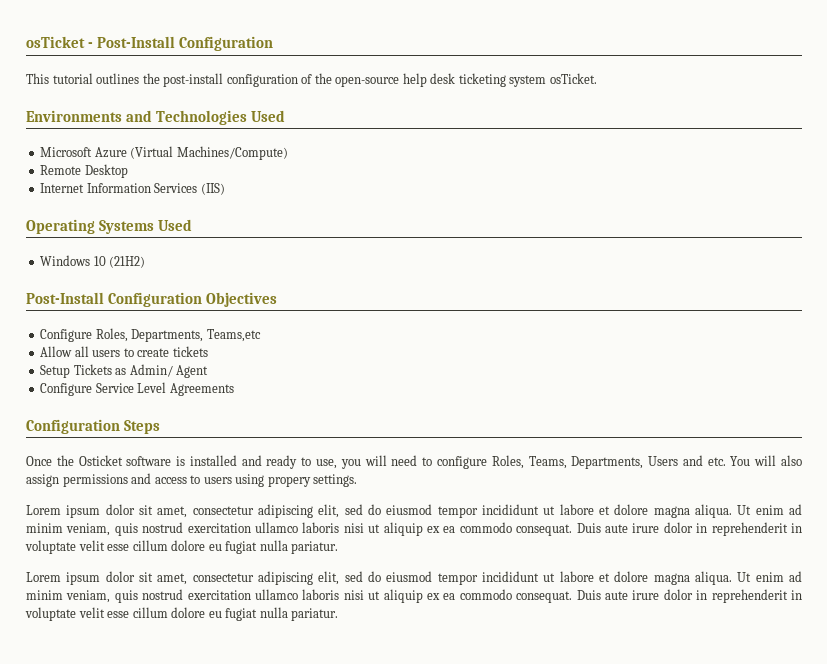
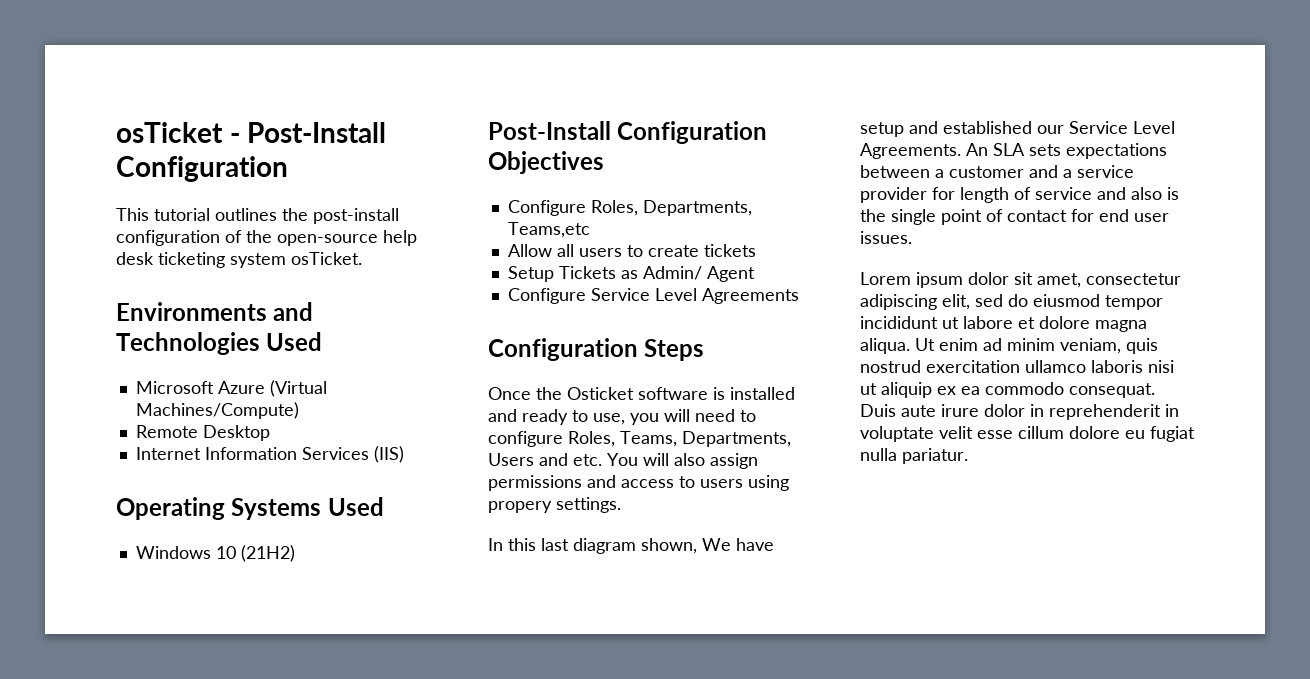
[26,504,803,518] [26,522,802,536] [25,540,339,554] Lorem ipsum dolor sit amet, consectetur adipiscing elit, sed do eiusmod tempor incididunt ut labore et dolore magna aliqua. Ut enim ad minim veniam, quis nostrud exercitation ullamco laboris nisi ut aliquip ex ea commodo consequat. Duis aute irure dolor in reprehenderit in voluptate velit esse cillum dolore eu fugiat nulla pariatur. -> [488,538,774,554] [860,121,1175,137] [860,143,1167,159] [860,165,1134,178] [860,187,1179,203] [860,209,1169,225] [860,231,912,244] In this last diagram shown, We have setup and established our Service Level Agreements. An SLA sets expectations between a customer and a service provider for length of service and also is the single point of contact for end user issues.

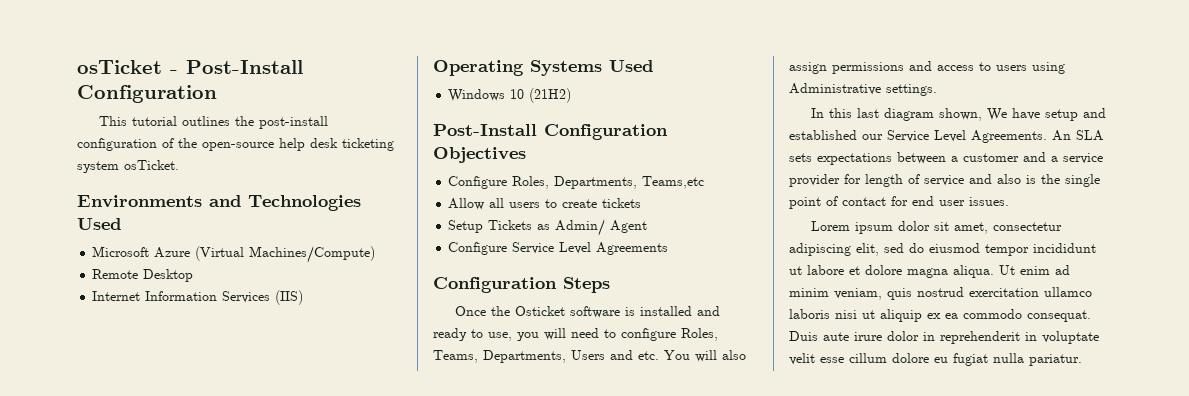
[488,501,552,513] propery -> [789,83,881,95] Administrative

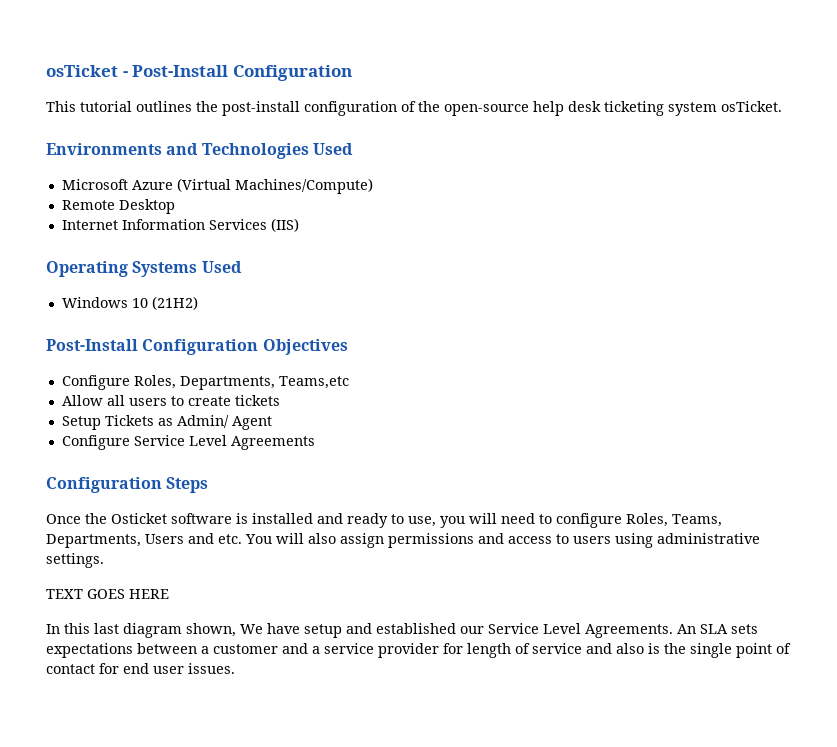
[789,83,881,95] Administrative -> [657,533,760,544] administrative
(937, 90) none -> [46,589,169,599] // TEXT GOES HERE
[811,221,1063,234] [789,243,1096,256] [789,265,1070,278] [789,287,1092,300] [789,309,1091,322] [789,331,1099,344] [789,353,1082,366] // Lorem ipsum dolor sit amet, consectetur adipiscing elit, sed do eiusmod tempor incididunt ut labore et dolore magna aliqua. Ut enim ad minim veniam, quis nostrud exercitation ullamco laboris nisi ut aliquip ex ea commodo consequat. Duis aute irure dolor in reprehenderit in voluptate velit esse cillum dolore eu fugiat nulla pariatur. -> (235, 668) none

